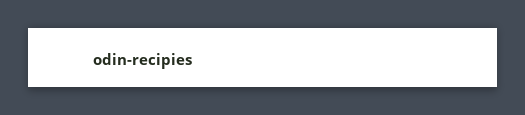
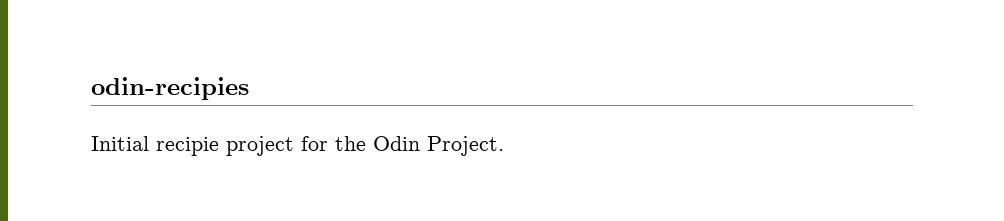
(192, 61) none -> [91,136,504,156] // Initial recipie project for the Odin Project.

